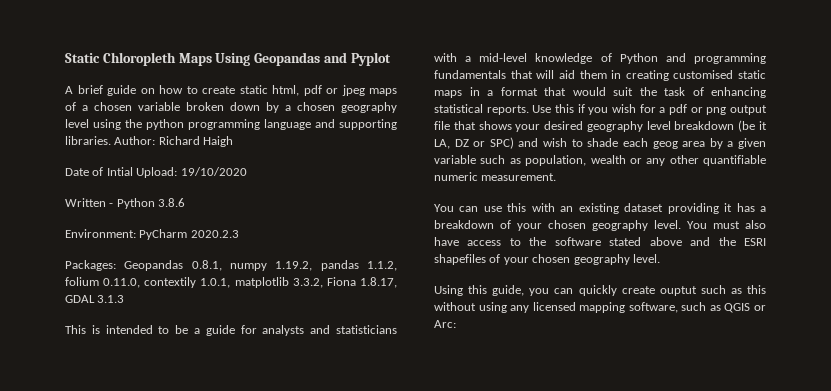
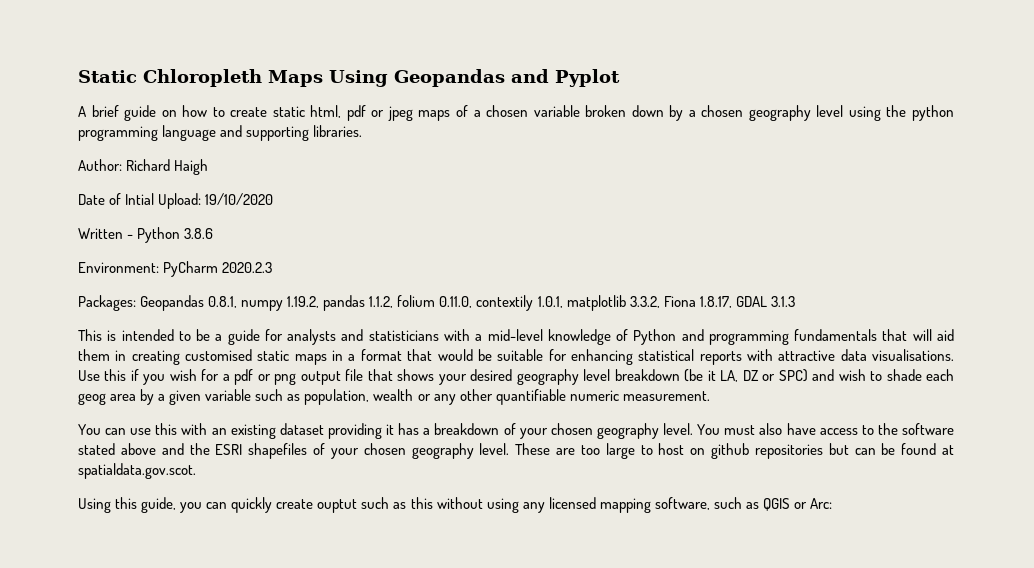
(111, 140) none -> (363, 131) //
[613,87,766,98] [434,104,529,115] suit the task of enhancing statistical reports. -> [477,349,955,365] be suitable for enhancing statistical reports with attractive data visualisations.
(660, 258) none -> [515,443,955,459] [78,463,196,479] These are too large to host on github repositories but can be found at spatialdata.gov.scot.

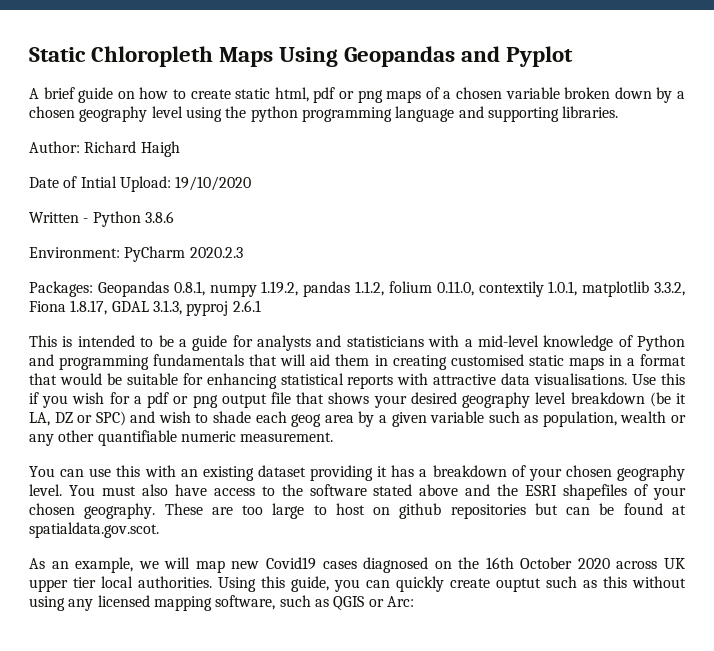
[387,106,413,121] jpeg -> [357,90,383,103] png
[770,296,795,307] 3.1.3 -> [152,300,261,316] 3.1.3, pyproj 2.6.1
[411,443,510,459] geography level. -> [84,503,156,519] geography.
(196, 471) none -> [29,557,685,573] [29,576,212,592] As an example, we will map new Covid19 cases diagnosed on the 16th October 2020 across UK upper tier local authorities.

